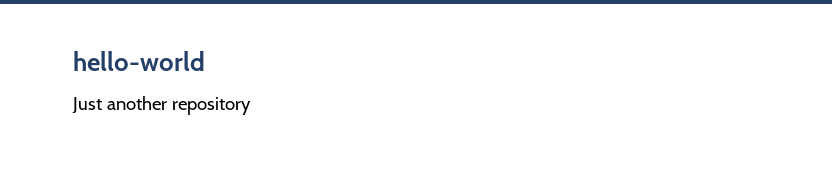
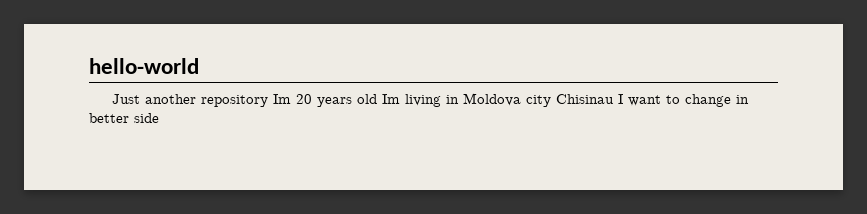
(251, 106) none -> [272,93,749,107] [89,113,159,123] Im 20 years old Im living in Moldova city Chisinau I want to change in better side

